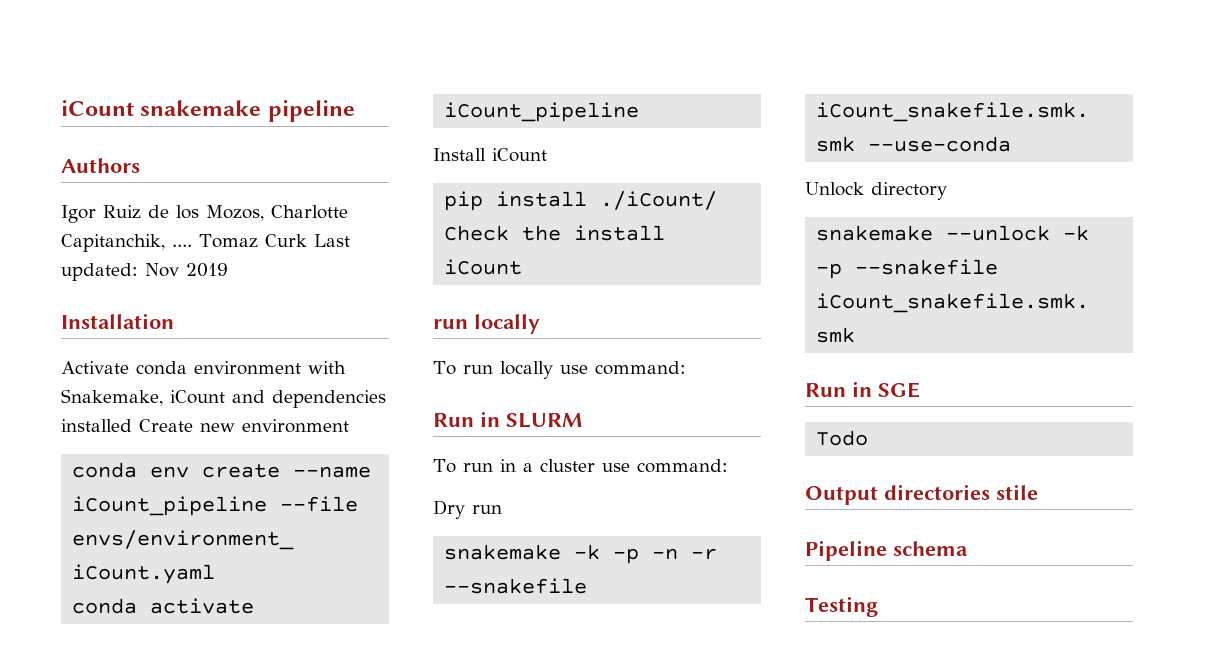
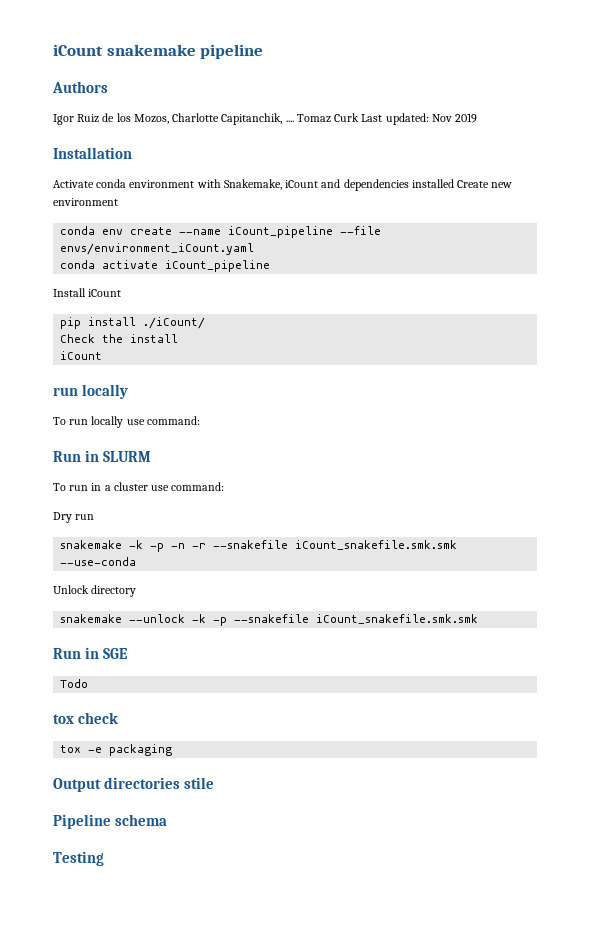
(869, 438) none -> [53,712,119,724] [60,744,173,756] // tox check // tox -e packaging

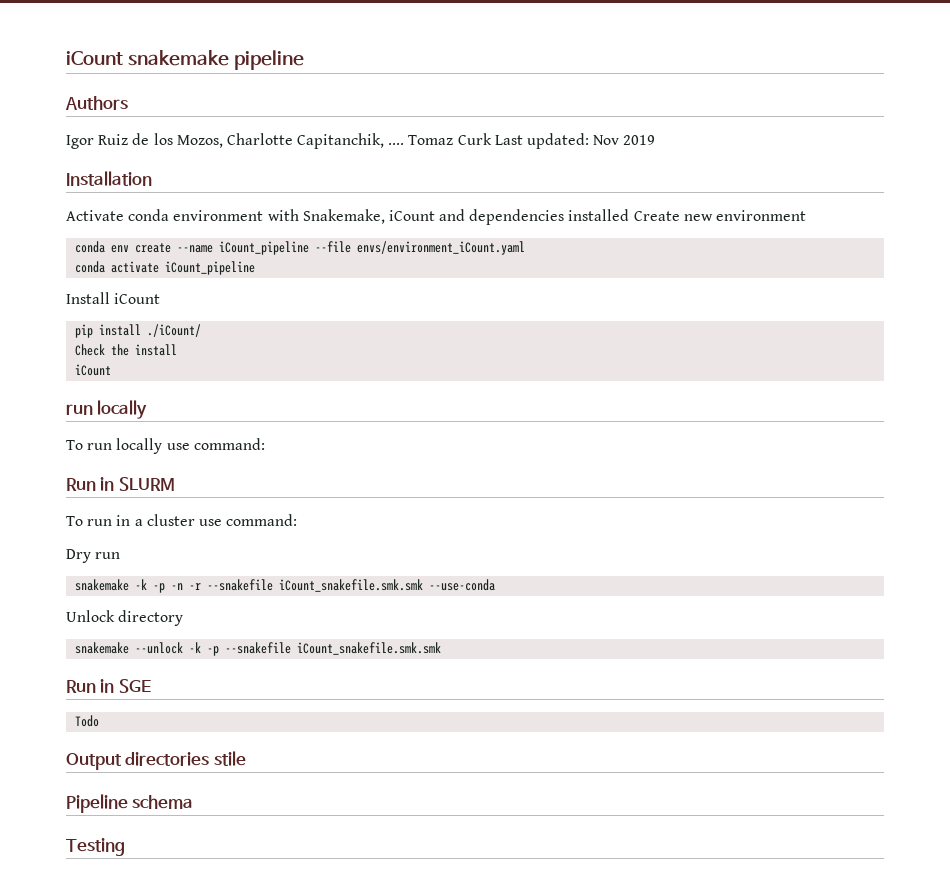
[53,712,119,724] [60,744,173,756] // tox check // tox -e packaging -> (100, 721) none

